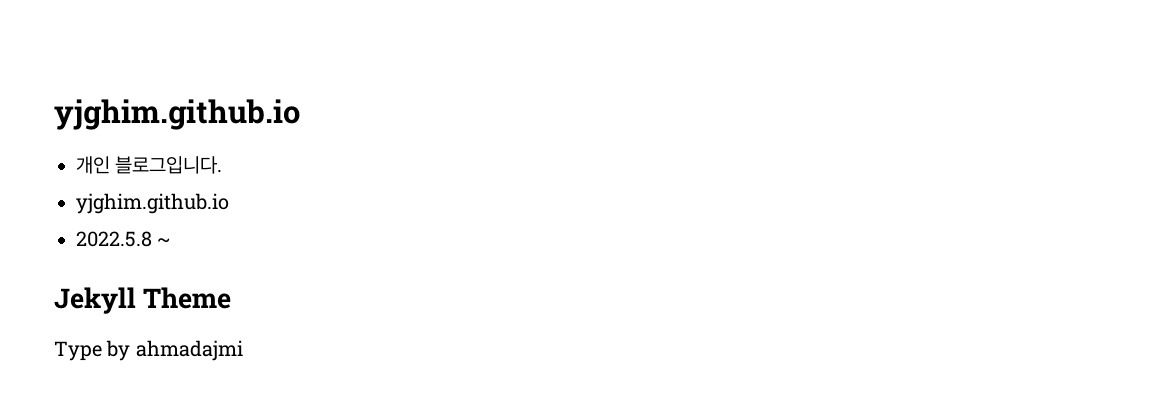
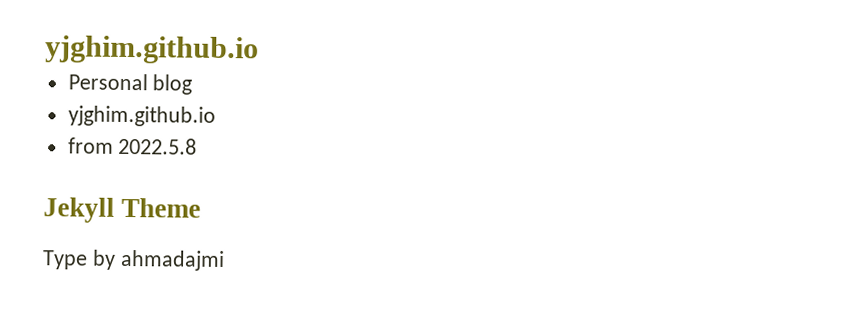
[54,99,300,130] [76,156,223,174] [76,193,229,214] yjghim.github.io // 개인 블로그입니다. // yjghim.github.io // -> [45,35,259,65] [67,73,193,95] [67,105,216,127] [67,137,114,154] yjghim.github.io // Personal blog // yjghim.github.io // from
[157,238,172,246] ~ -> (198, 146) none

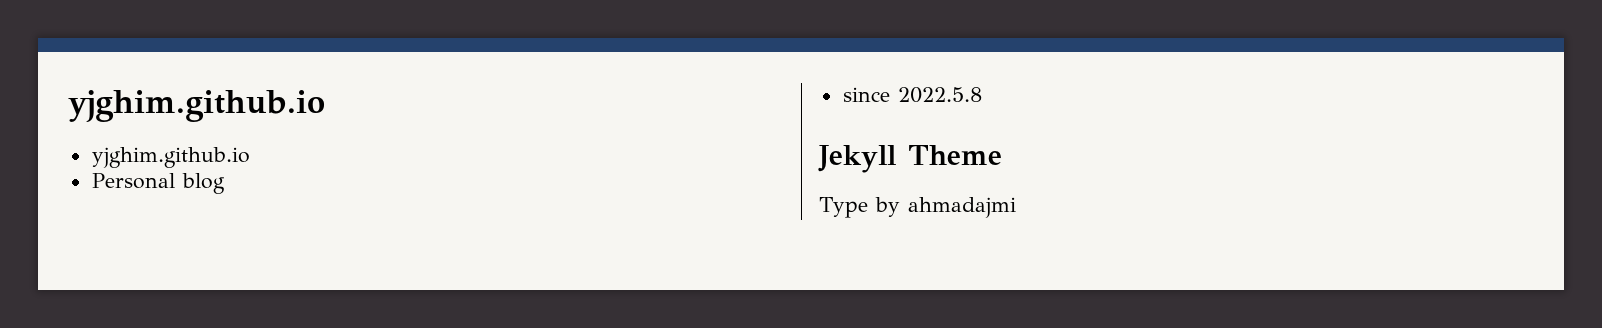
[45,35,259,65] yjghim.github.io -> [68,90,325,122] [91,147,250,168] yjghim.github.io // yjghim.github.io
[67,105,216,127] [67,137,114,154] yjghim.github.io // from -> [842,87,890,102] since

